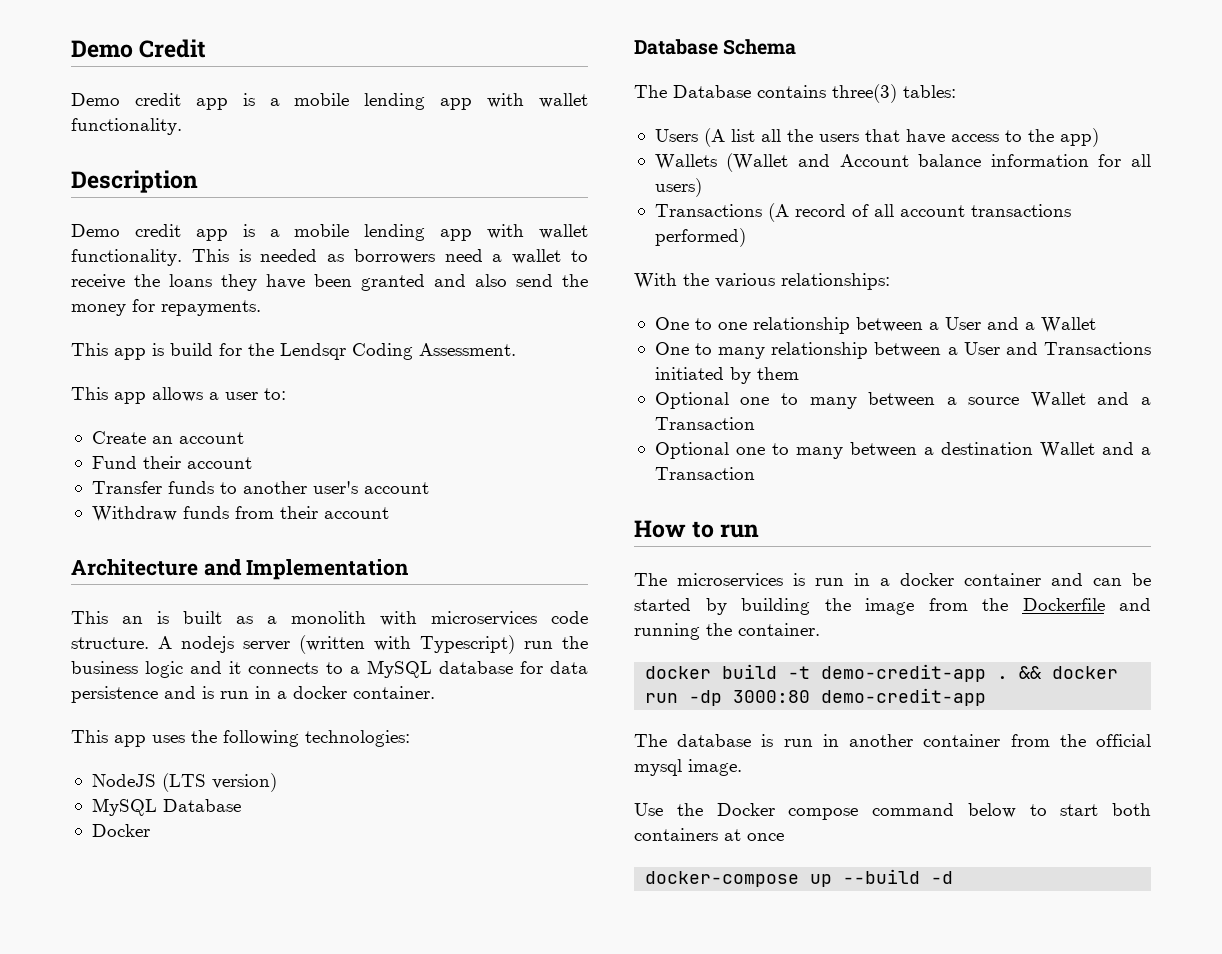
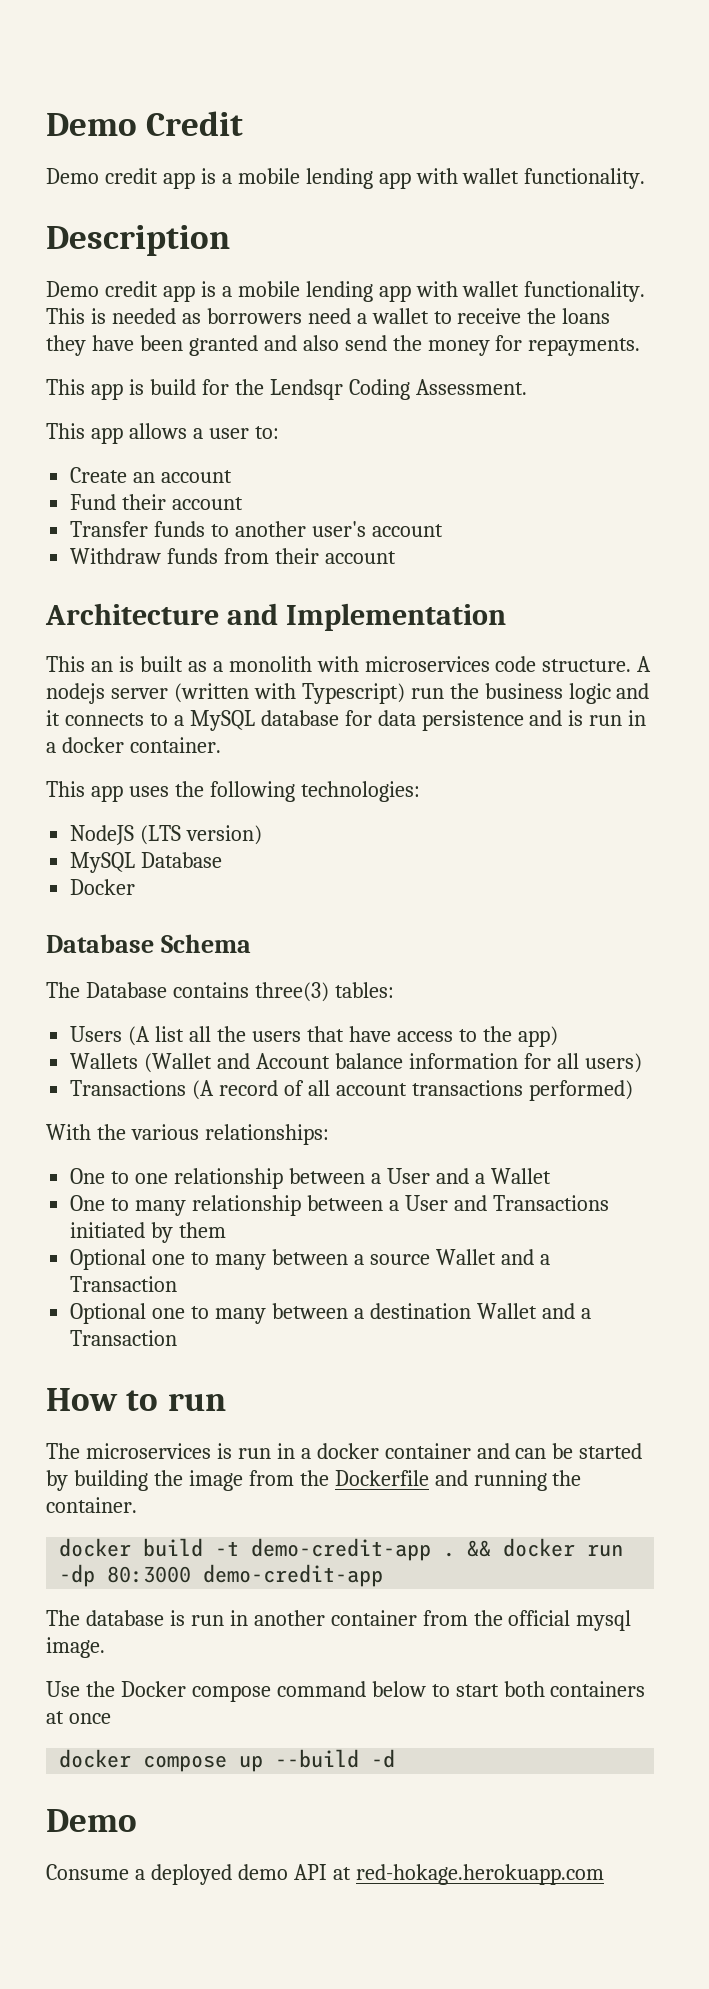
[733,690,811,703] 3000:80 -> [107,1566,192,1583] 80:3000
[645,871,800,887] docker-compose -> [59,1749,228,1772] docker compose
(954, 877) none -> [46,1809,137,1832] [46,1864,604,1885] // Demo // Consume a deployed demo API at red-hokage.herokuapp.com

